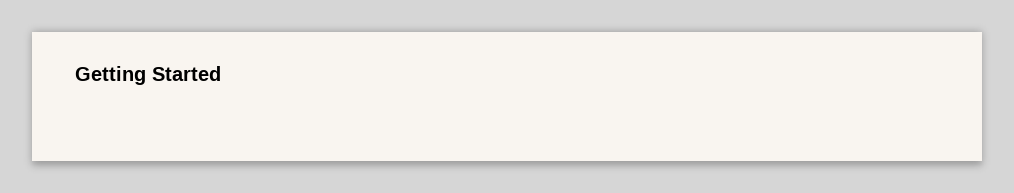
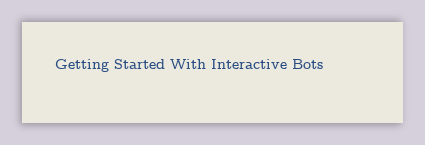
(221, 73) none -> [170,59,323,69] With Interactive Bots

